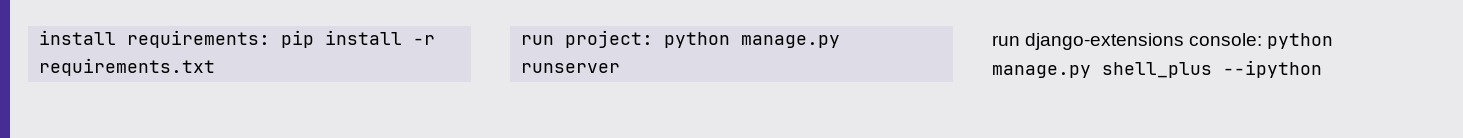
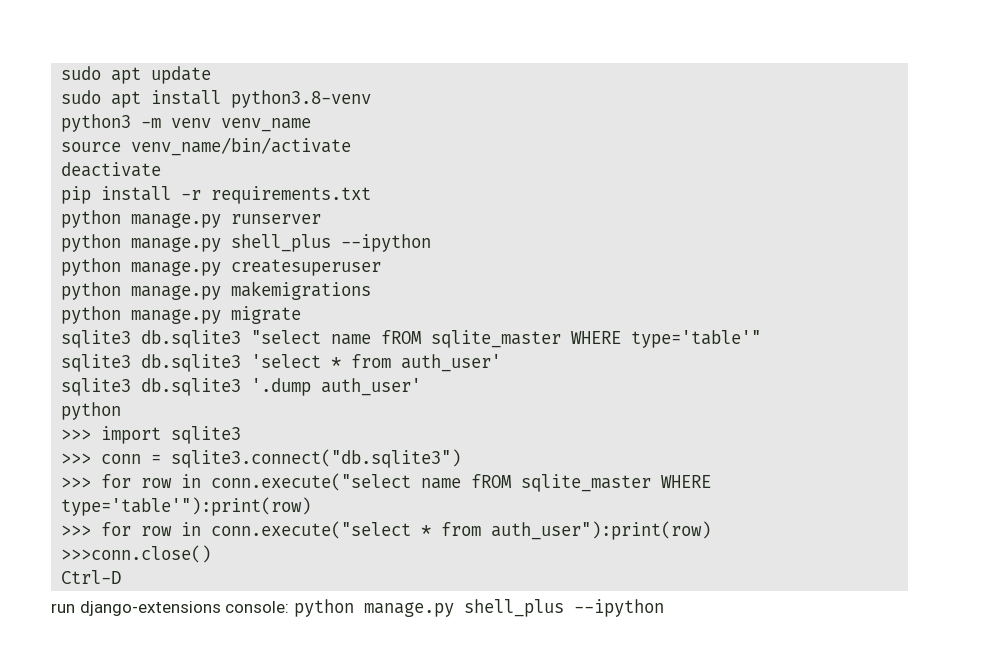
[39,30,271,48] install requirements: -> [61,66,212,84] [61,90,372,108] [61,114,312,132] [61,137,352,156] [61,162,162,177] sudo apt update // sudo apt install python3.8-venv // python3 -m venv venv_name // source venv_name/bin/activate // deactivate //
[521,30,654,48] run project: -> (372, 195) none
(621, 68) none -> [61,234,432,252] [61,258,382,276] [61,281,372,300] [61,306,302,324] [61,330,762,348] [61,354,502,372] [61,378,422,396] [61,402,122,420] [61,426,242,444] [61,449,462,468] [61,473,712,492] [61,497,312,516] [61,521,712,540] [61,545,212,563] [61,570,122,584] // python manage.py shell_plus --ipython // python manage.py createsuperuser // python manage.py makemigrations // python manage.py migrate // sqlite3 db.sqlite3 "select name fROM sqlite_master WHERE type='table'" // sqlite3 db.sqlite3 'select * from auth_user' // sqlite3 db.sqlite3 '.dump auth_user' // python // >>> import sqlite3 // >>> conn = sqlite3.connect("db.sqlite3") // >>> for row in conn.execute("select name fROM sqlite_master WHERE type='table'"):print(row) // >>> for row in conn.execute("select * from auth_user"):print(row) // >>>conn.close() // Ctrl-D

